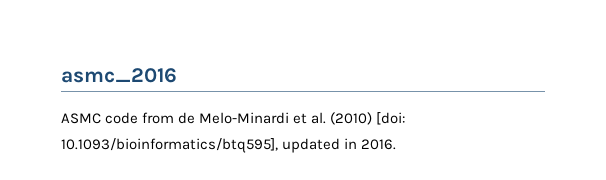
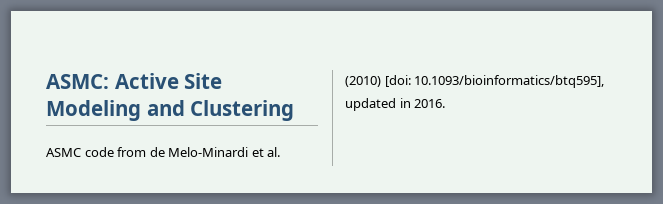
[61,68,177,83] asmc_2016 -> [46,73,223,89] [46,100,295,121] ASMC: Active Site Modeling and Clustering

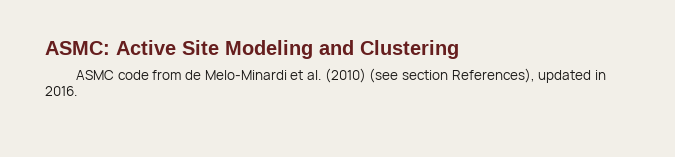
[384,75,605,88] [doi: 10.1093/bioinformatics/btq595], -> [369,68,535,83] (see section References),

